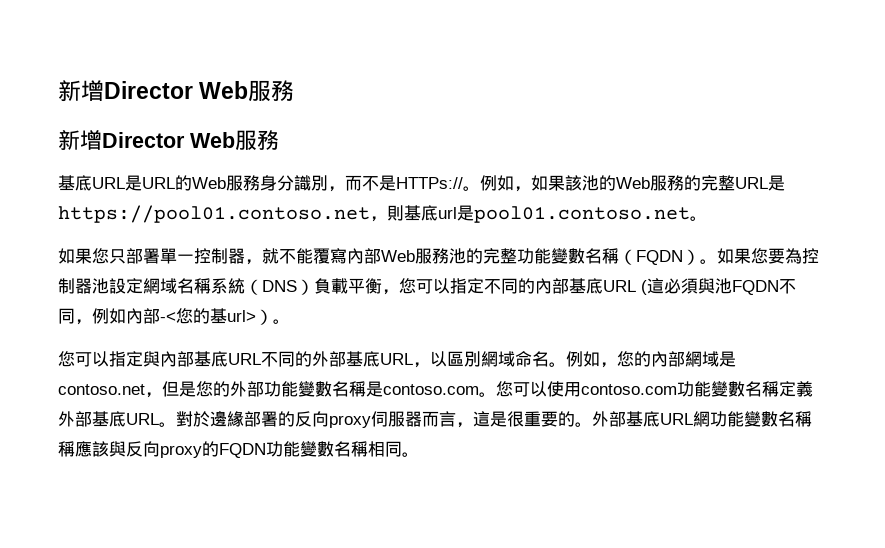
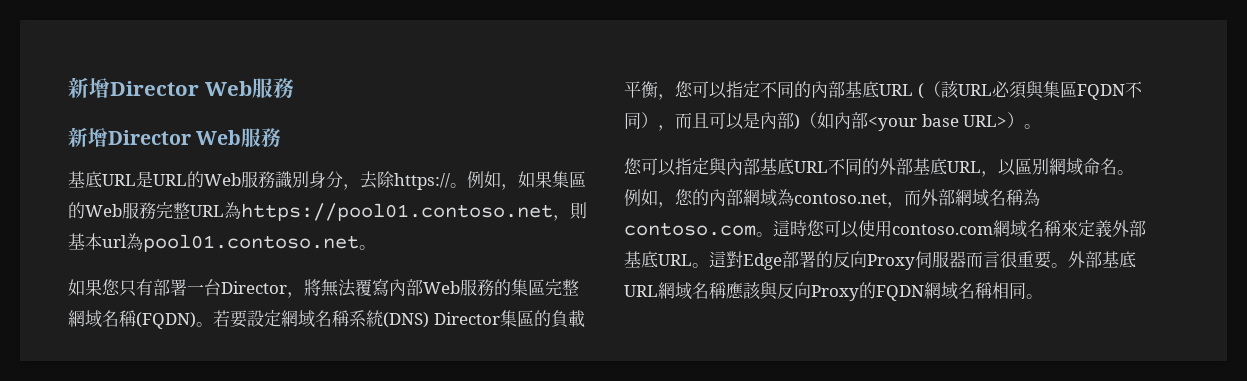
[260,175,463,192] 身分識別，而不是HTTPs:// -> [275,171,450,190] 識別身分，去除https://
[565,175,701,191] 該池的Web服務的 -> [552,171,586,188] [68,202,156,219] 集區的Web服務
[768,175,785,191] 是 -> [224,202,241,219] 為
[421,205,474,221] 底url是 -> [85,233,143,250] 本url為
[126,248,819,265] [58,278,109,294] 部署單一控制器，就不能覆寫內部Web服務池的完整功能變數名稱（FQDN）。如果您要為控制器池 -> [136,278,579,298] [68,310,247,329] 有部署一台Director，將無法覆寫內部Web服務的集區完整網域名稱(FQDN)。若要
[245,279,314,295] （DNS） -> [383,310,551,328] (DNS) Director集區的
[647,277,796,295] [58,308,256,325] 這必須與池FQDN不同，例如內部-<您的基url> -> [923,81,1142,100] [624,112,1008,131] （該URL必須與集區FQDN不同），而且可以是內部)（如內部<your base URL>
[719,351,736,367] [58,381,496,398] 是contoso.net，但是您的外部功能變數名稱是contoso.com。 -> [777,189,1040,208] [624,220,807,237] 為contoso.net，而外部網域名稱為contoso.com。這時
[677,381,779,397] 功能變數名稱 -> [993,220,1078,238] 網域名稱來
[176,411,244,427] 對於邊緣 -> [709,251,782,270] 這對Edge
[329,415,371,428] proxy -> [867,254,915,270] Proxy
[456,410,575,428] ，這是很重要的 -> [1000,251,1051,269] 很重要
[710,411,812,427] [58,441,334,458] 功能變數名稱稱應該與反向proxy的FQDN功能變數 -> [675,282,958,301] 域名稱應該與反向Proxy的FQDN網域

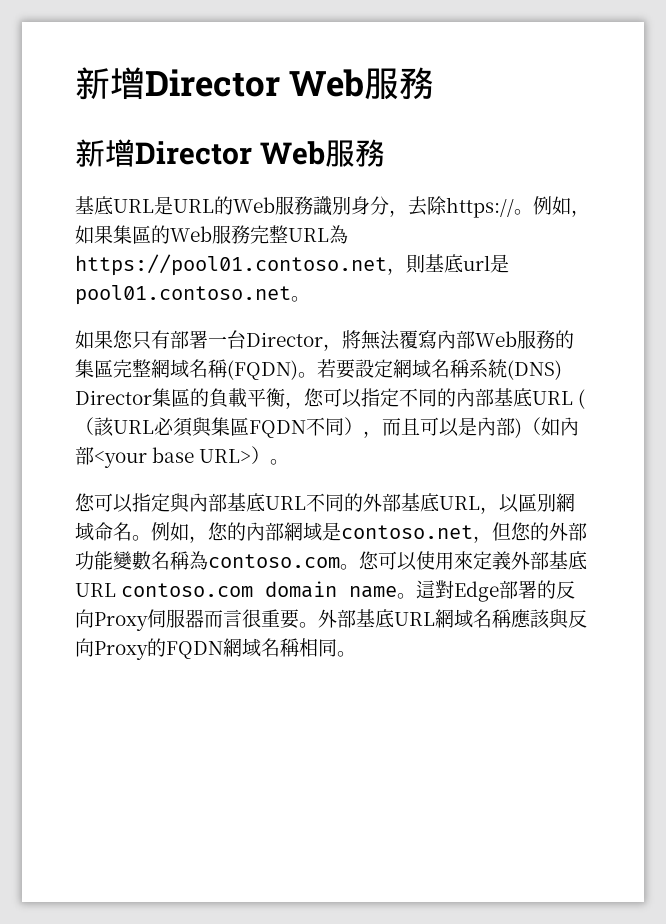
[85,233,143,250] 本url為 -> [444,254,509,273] 底url是
[777,189,989,208] 為contoso.net，而外部網域 -> [322,522,587,543] [75,551,151,570] 是contoso.net，但您的外部功能變數
[773,220,807,237] 這時 -> (359, 567) none
[892,220,1062,238] contoso.com網域名稱 -> (454, 561) none
(692, 260) none -> [121,581,398,598] contoso.com domain name

